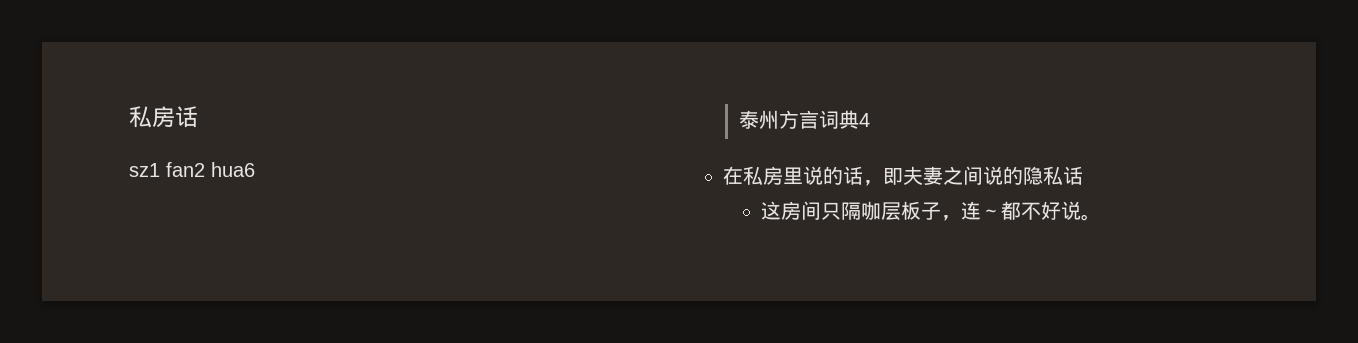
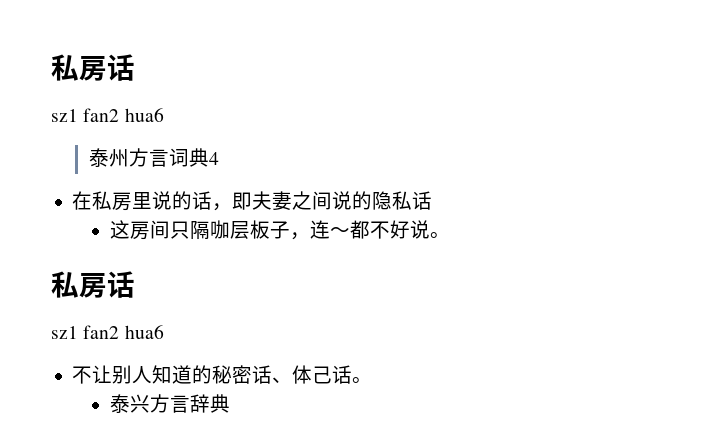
(1102, 217) none -> [51,271,135,298] [51,325,164,339] [72,365,373,384] [109,394,230,413] // 私房话 // sz1 fan2 hua6 // 不让别人知道的秘密话、体己话。 // 泰兴方言辞典

